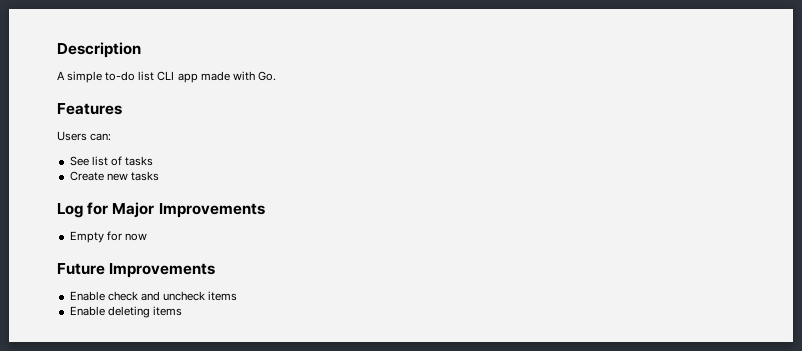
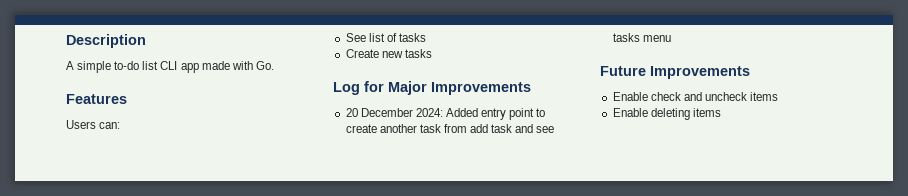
[69,231,147,243] Empty for now -> [345,108,546,120] [345,124,555,133] [612,33,671,42] 20 December 2024: Added entry point to create another task from add task and see tasks menu

